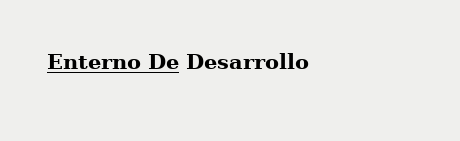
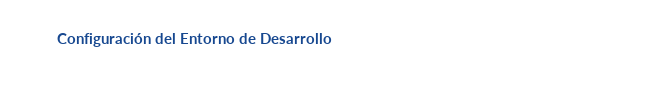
[47,54,179,69] Enterno De -> [57,33,257,47] Configuración del Entorno de

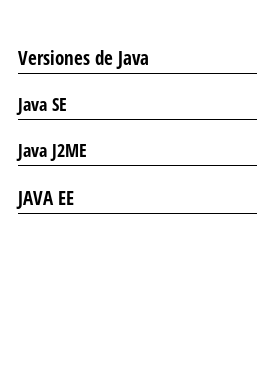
[57,33,333,47] Configuración del Entorno de Desarrollo -> [18,50,150,69] [16,98,67,115] [16,144,87,161] [16,191,75,209] Versiones de Java // Java SE // Java J2ME // JAVA EE

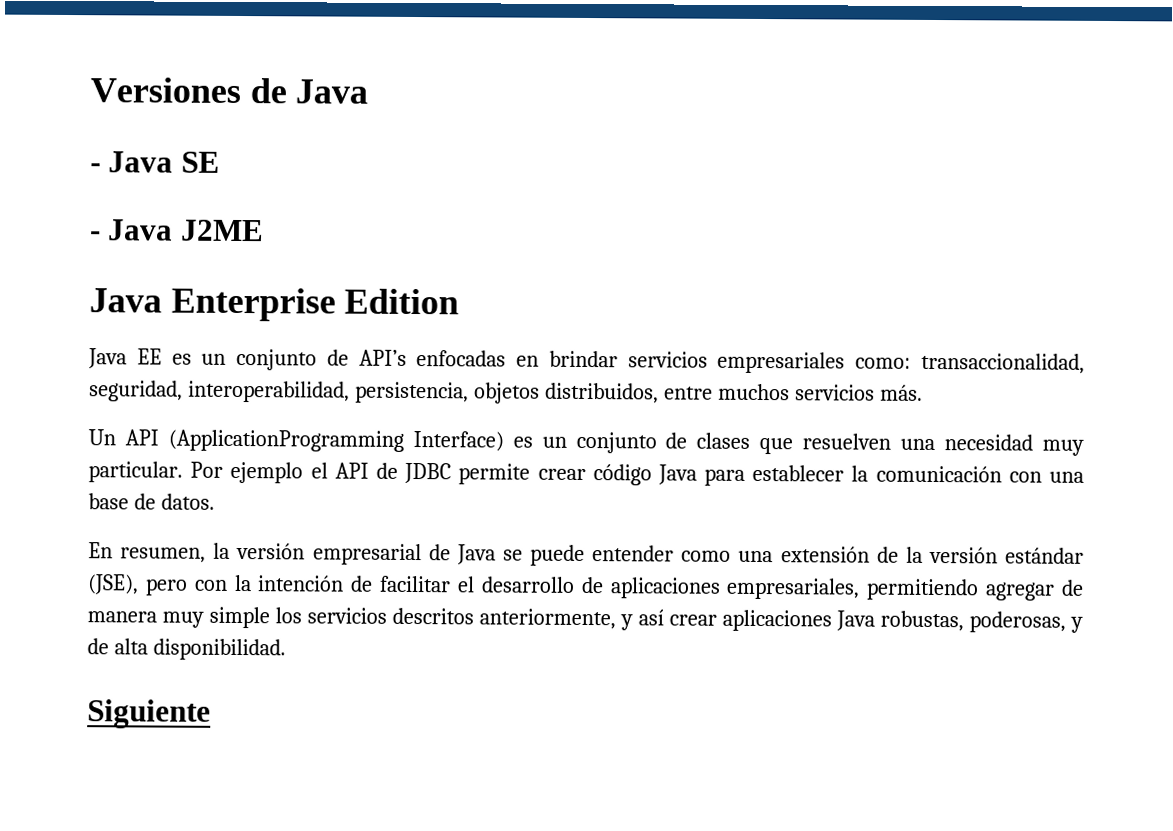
(150, 60) none -> [90,163,101,173] -
(67, 104) none -> [90,231,101,241] -
[16,191,75,209] JAVA EE -> [89,287,460,322] [88,348,1085,374] [89,380,923,404] [88,429,1084,456] [88,461,1084,486] [88,493,215,510] [88,542,1084,566] [87,574,1084,601] [87,606,1083,633] [87,638,286,661] [87,699,211,729] Java Enterprise Edition // Java EE es un conjunto de API’s enfocadas en brindar servicios empresariales como: transaccionalidad, seguridad, interoperabilidad, persistencia, objetos distribuidos, entre muchos servicios más. // Un API (ApplicationProgramming Interface) es un conjunto de clases que resuelven una necesidad muy particular. Por ejemplo el API de JDBC permite crear código Java para establecer la comunicación con una base de datos. // En resumen, la versión empresarial de Java se puede entender como una extensión de la versión estándar (JSE), pero con la intención de facilitar el desarrollo de aplicaciones empresariales, permitiendo agregar de manera muy simple los servicios descritos anteriormente, y así crear aplicaciones Java robustas, poderosas, y de alta disponibilidad. // Siguiente

